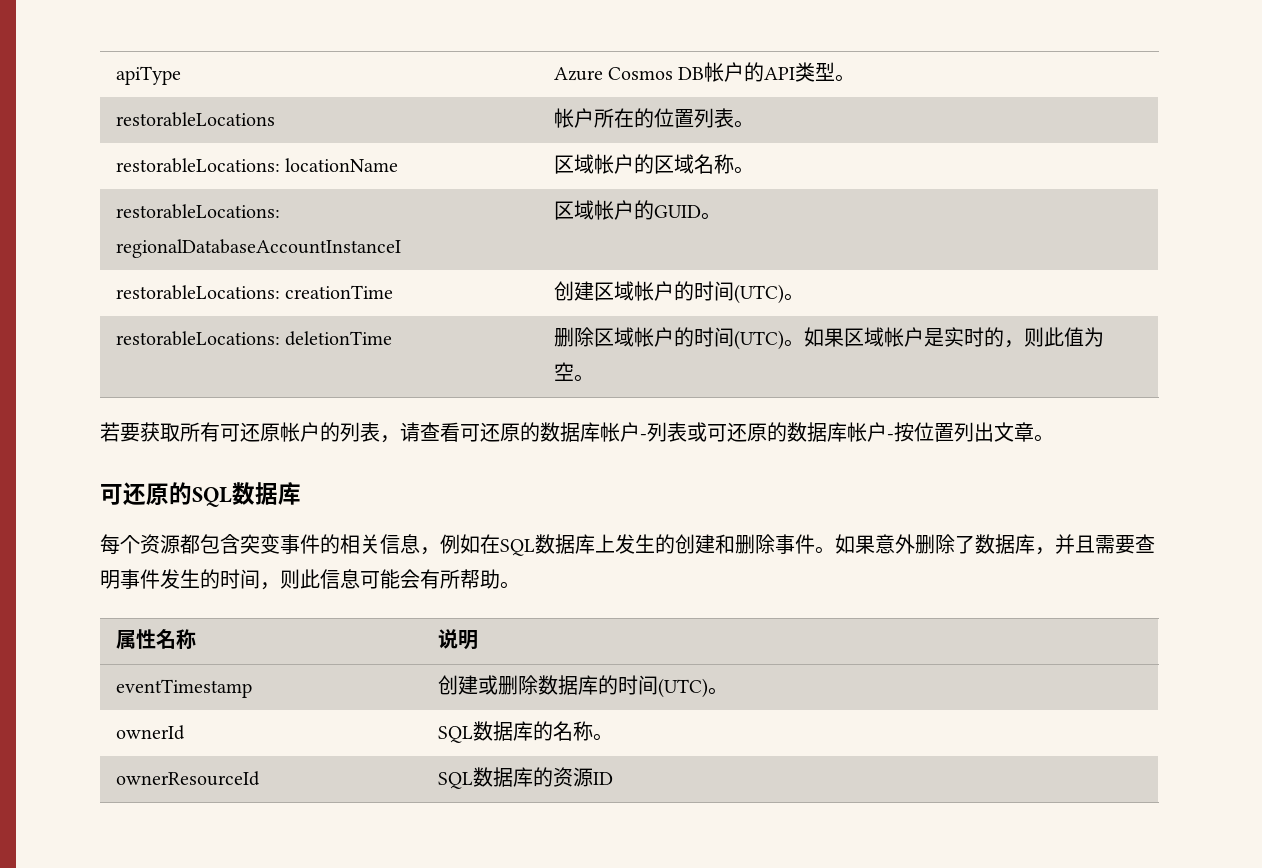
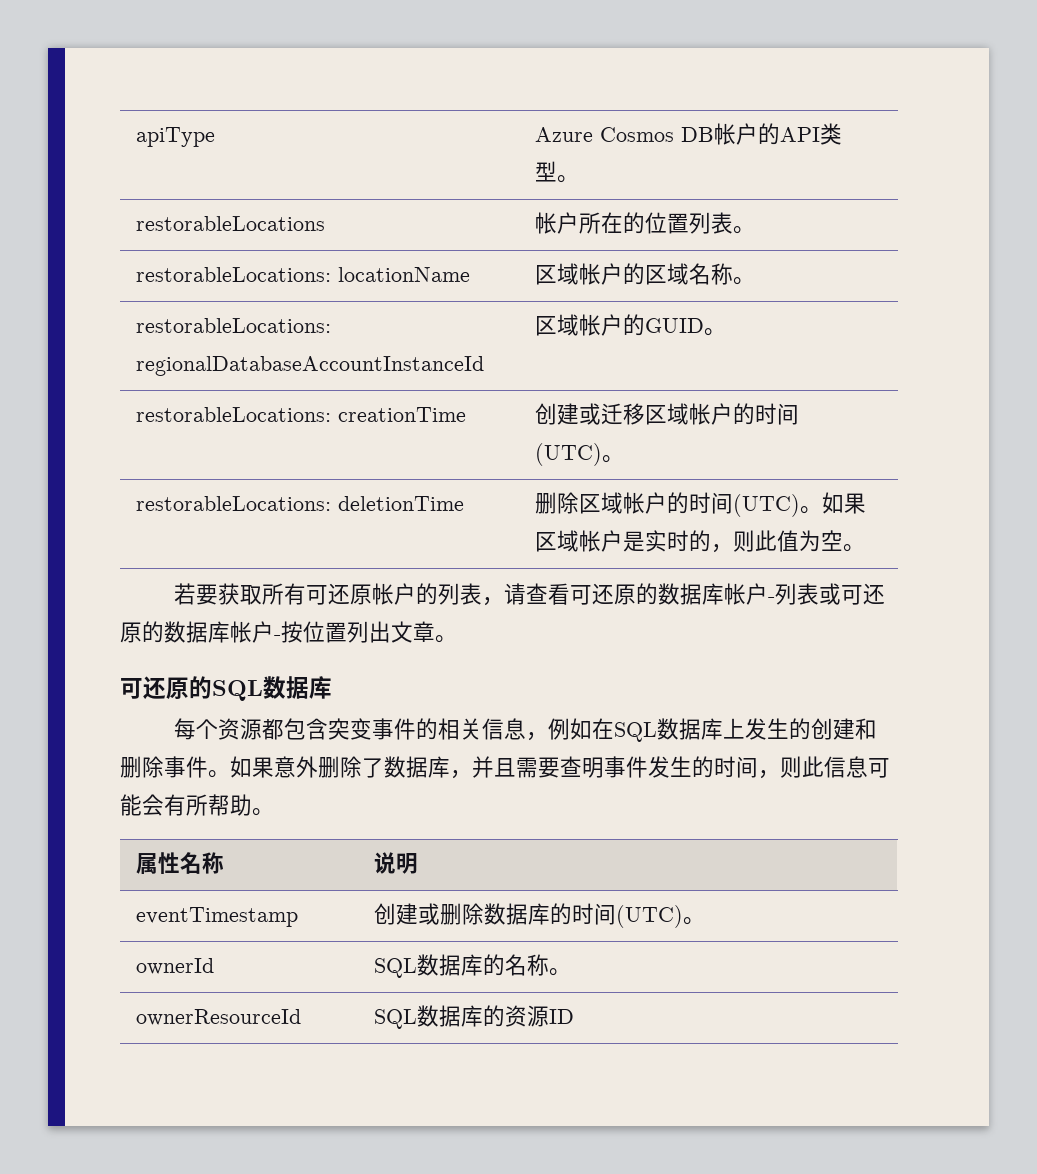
[115,239,401,258] regionalDatabaseAccountInstanceI -> [135,356,484,376] regionalDatabaseAccountInstanceId
(594, 291) none -> [578,403,645,425] 或迁移

